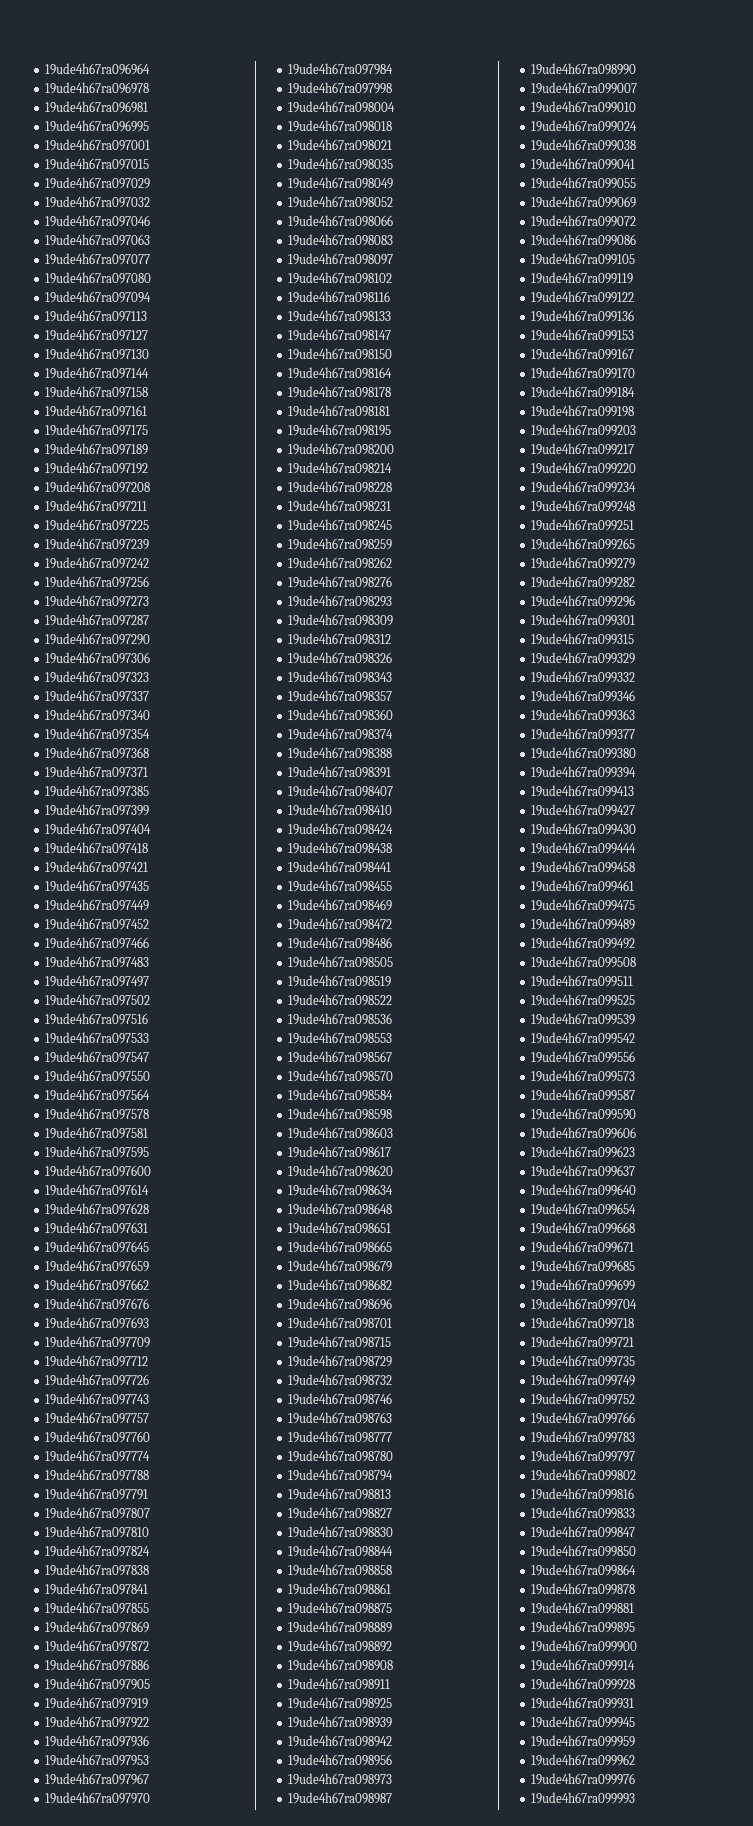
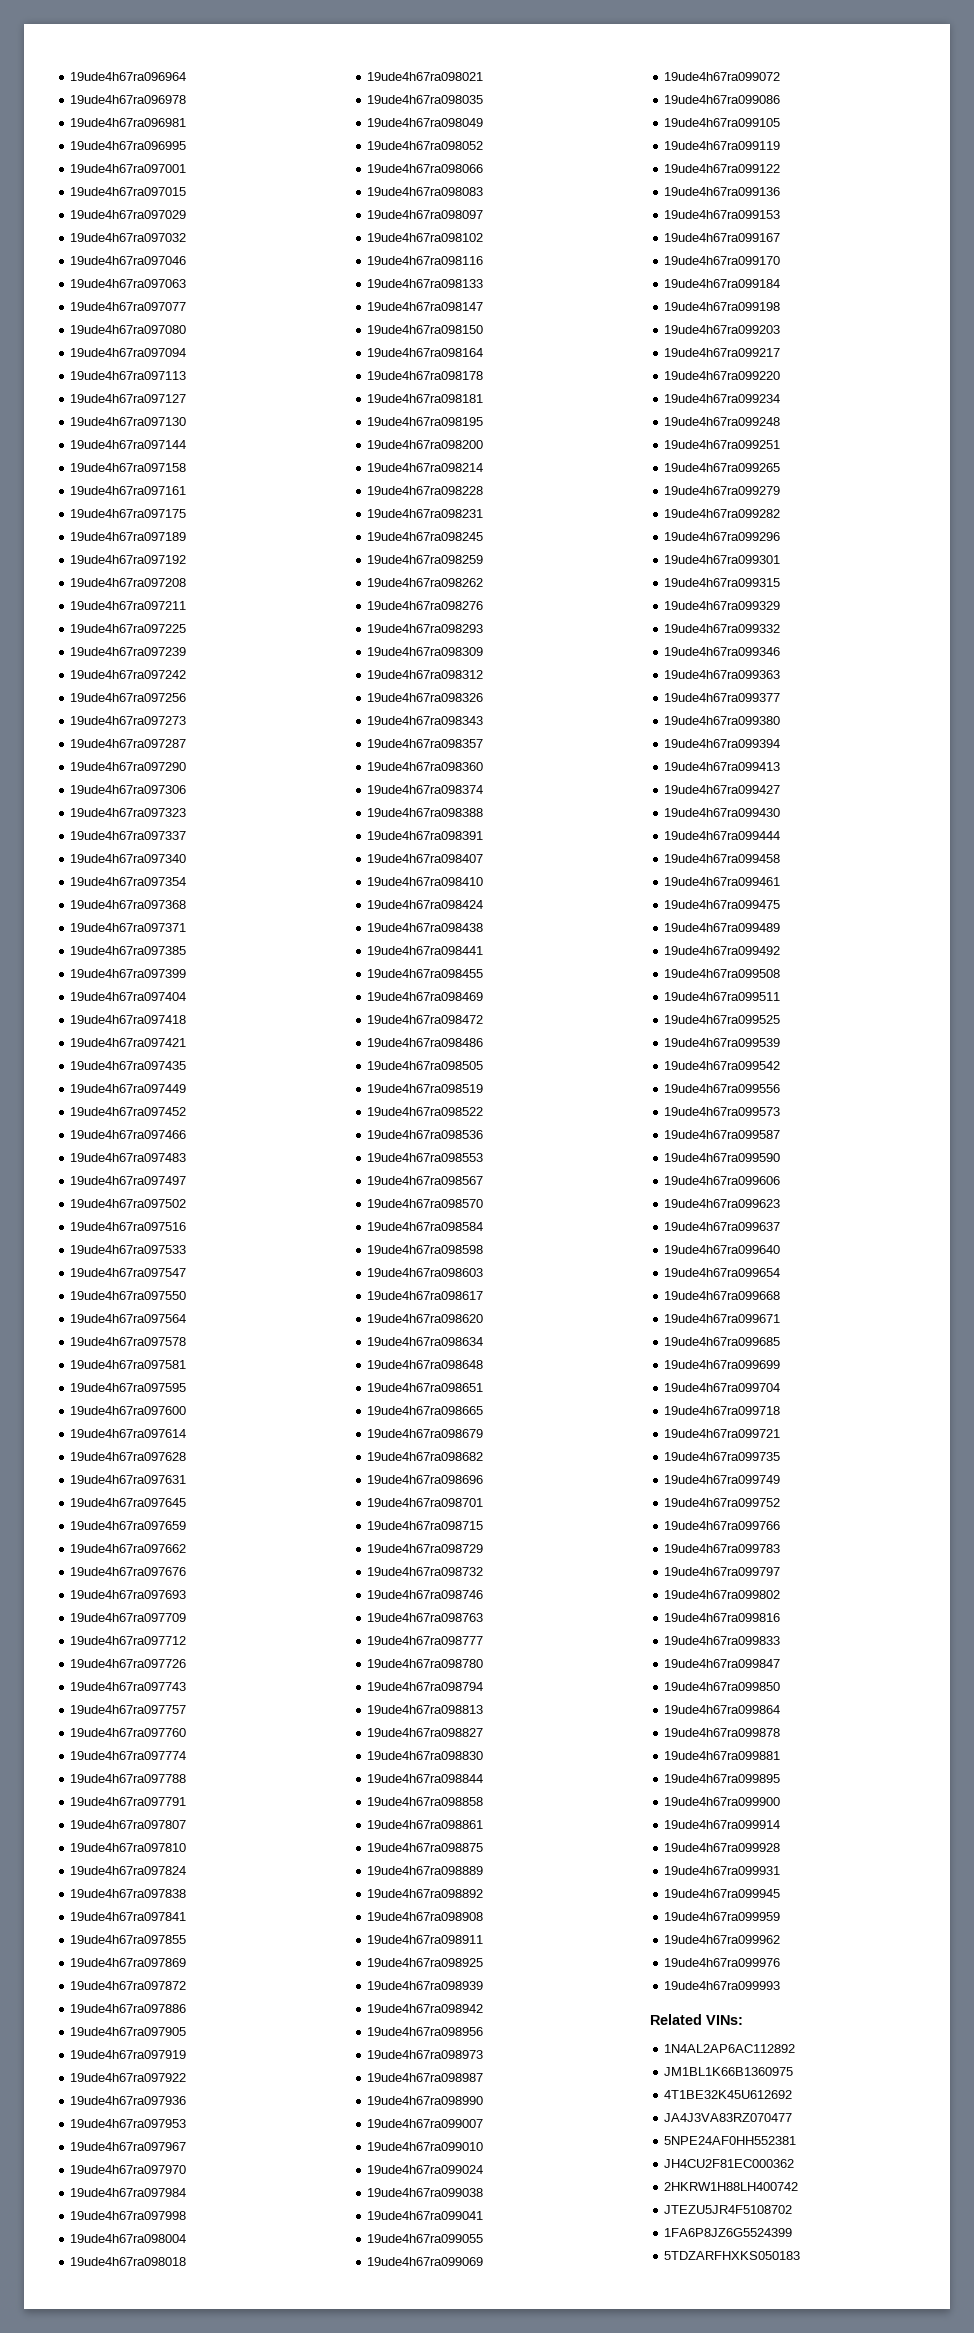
(636, 1798) none -> [650,2014,743,2025] [664,2044,796,2053] [664,2067,794,2076] [664,2090,793,2099] [664,2113,793,2122] [664,2136,797,2145] [664,2159,795,2168] [664,2182,799,2191] [664,2205,793,2214] [664,2228,793,2237] [664,2251,801,2260] // Related VINs: // 1N4AL2AP6AC112892 // JM1BL1K66B1360975 // 4T1BE32K45U612692 // JA4J3VA83RZ070477 // 5NPE24AF0HH552381 // JH4CU2F81EC000362 // 2HKRW1H88LH400742 // JTEZU5JR4F5108702 // 1FA6P8JZ6G5524399 // 5TDZARFHXKS050183

